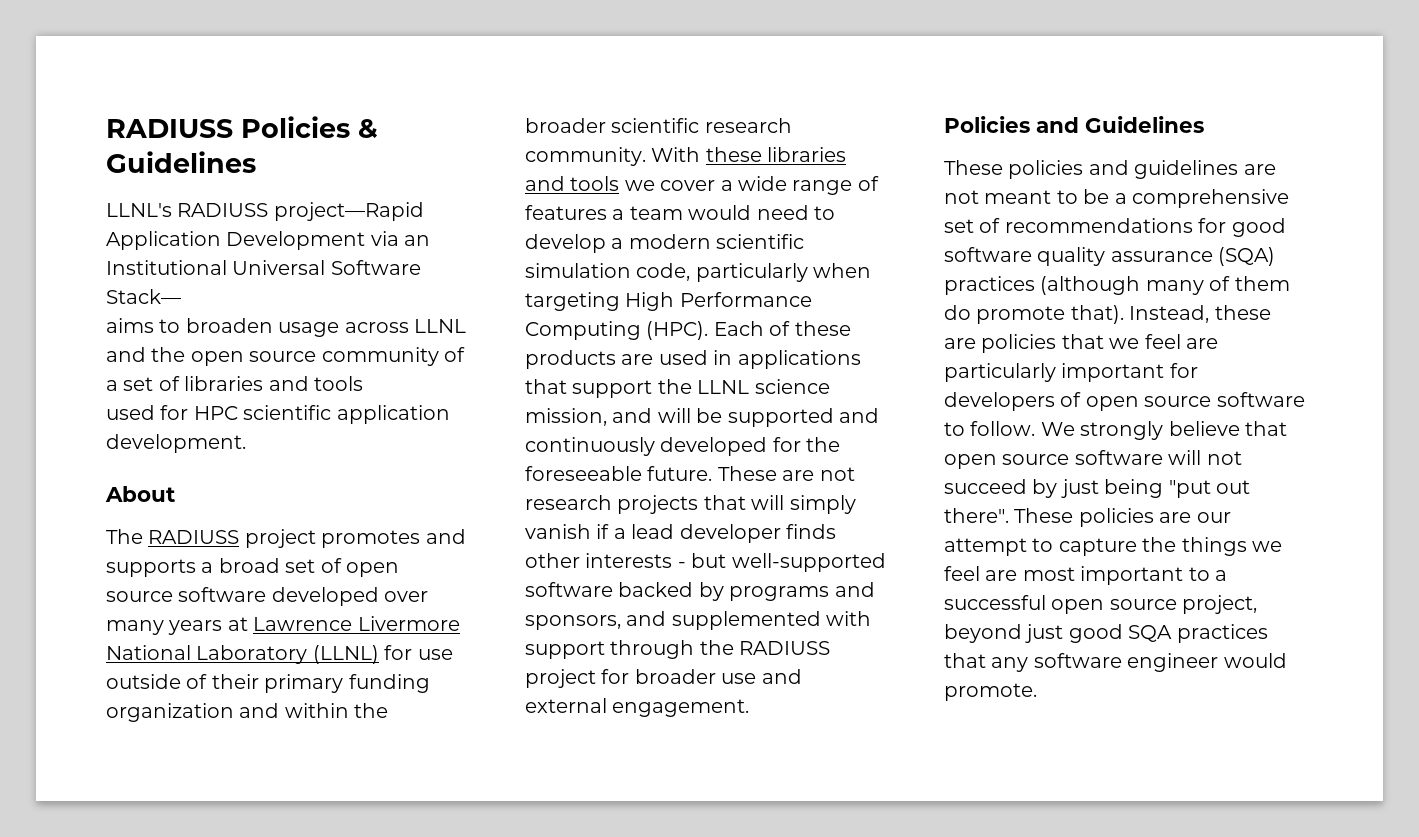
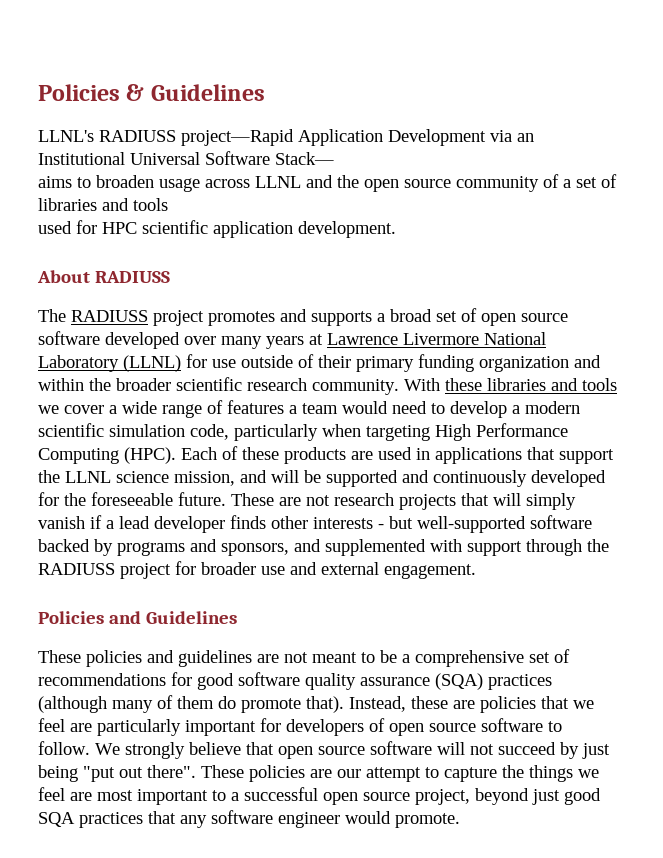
[106,119,233,138] RADIUSS -> (38, 92) none
(175, 494) none -> [95,271,171,283] RADIUSS

